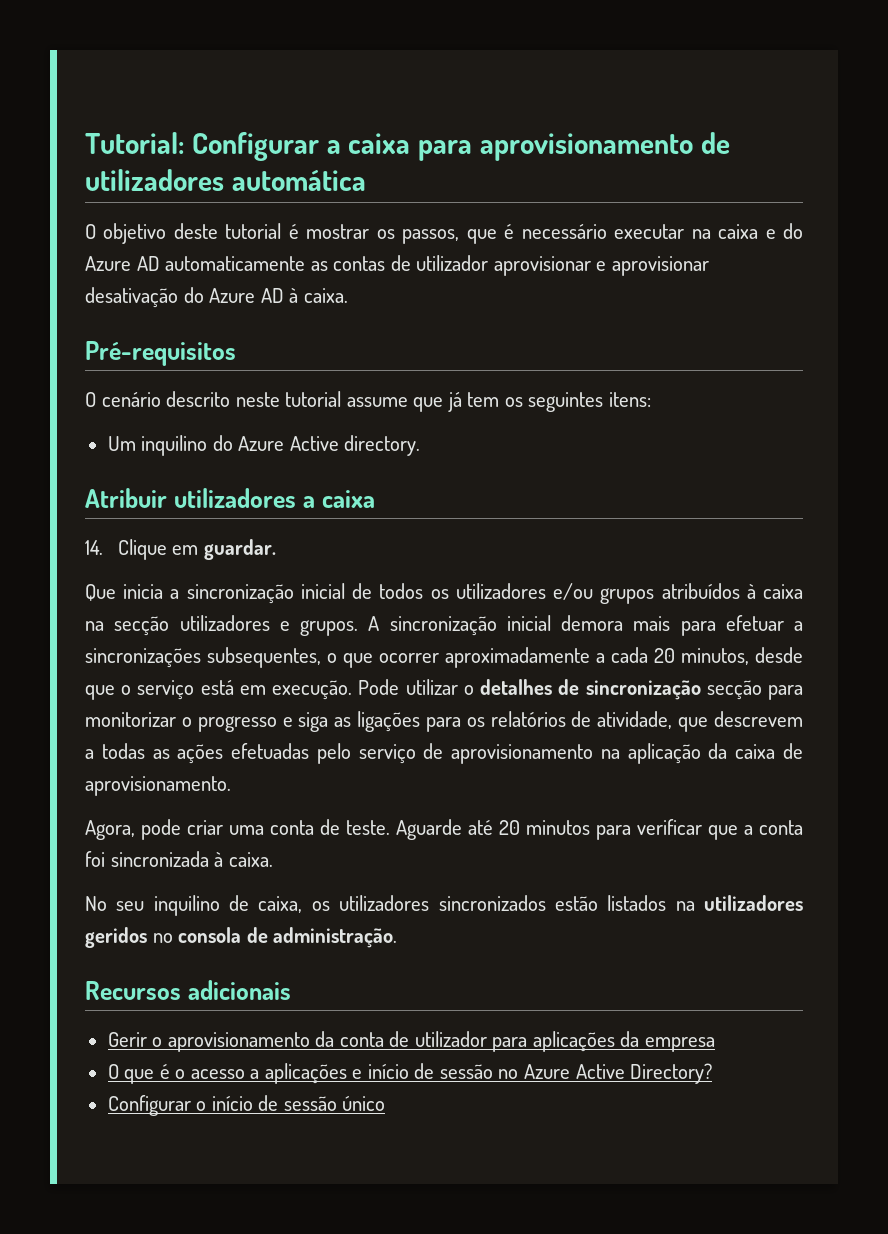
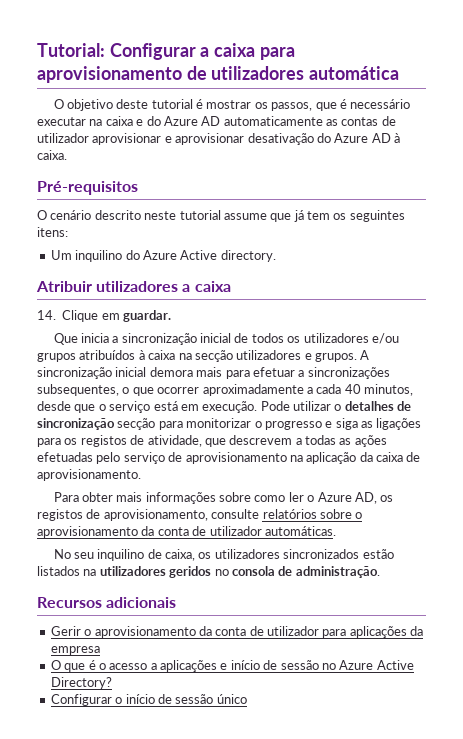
[654,648,675,663] 20 -> [344,384,361,394] 40
[490,711,566,727] relatórios -> [80,435,127,447] registos
[85,819,803,840] [85,851,273,867] Agora, pode criar uma conta de teste. Aguarde até 20 minutos para verificar que a conta foi sincronizada à caixa. -> [53,492,394,504] [37,509,363,521] [37,526,336,538] Para obter mais informações sobre como ler o Azure AD, os registos de aprovisionamento, consulte relatórios sobre o aprovisionamento da conta de utilizador automáticas.

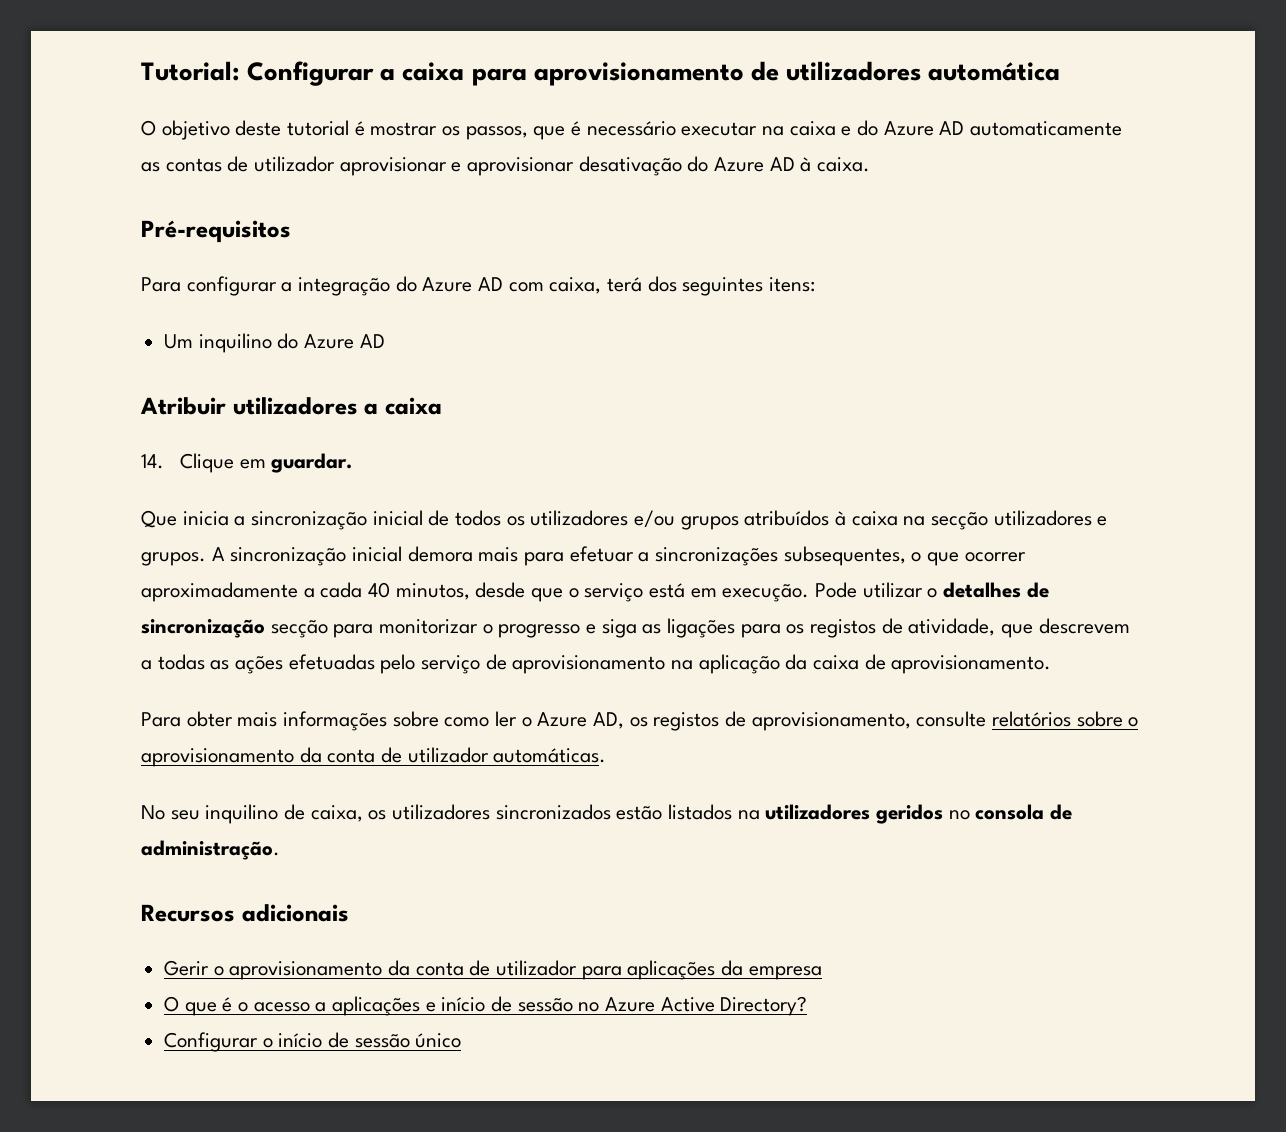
[37,210,347,222] O cenário descrito neste tutorial assume que já tem os -> [141,276,677,296] Para configurar a integração do Azure AD com caixa, terá dos
[180,250,276,262] Active directory. -> [359,334,385,348] AD

